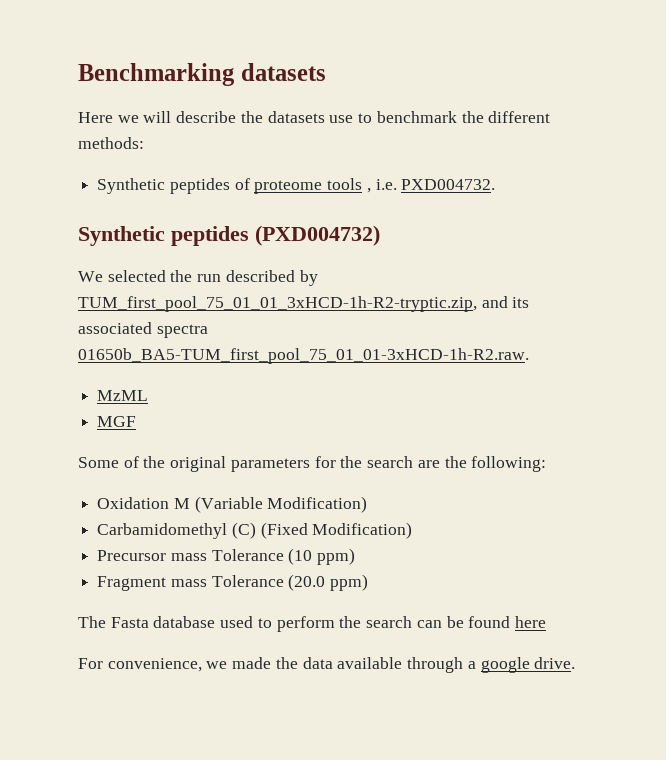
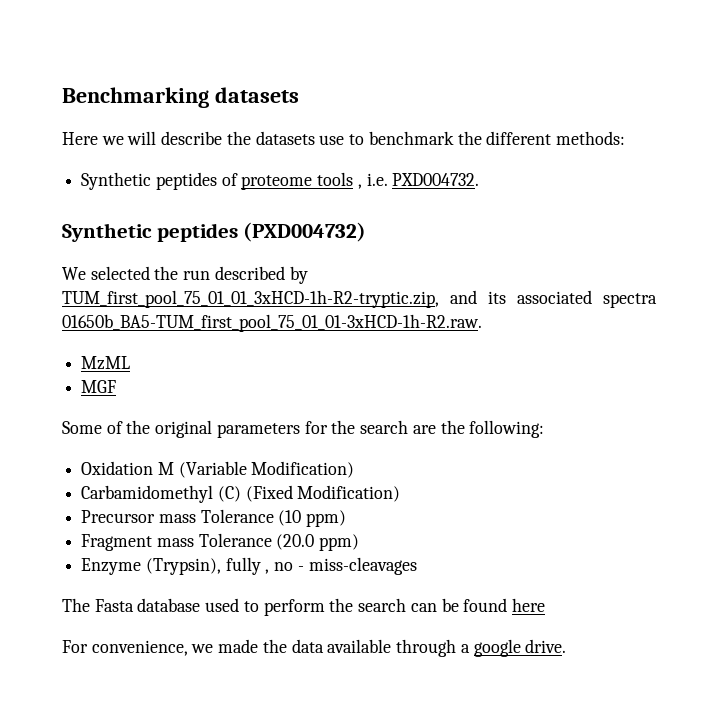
(369, 582) none -> [81,557,417,575] // Enzyme (Trypsin), fully , no - miss-cleavages

